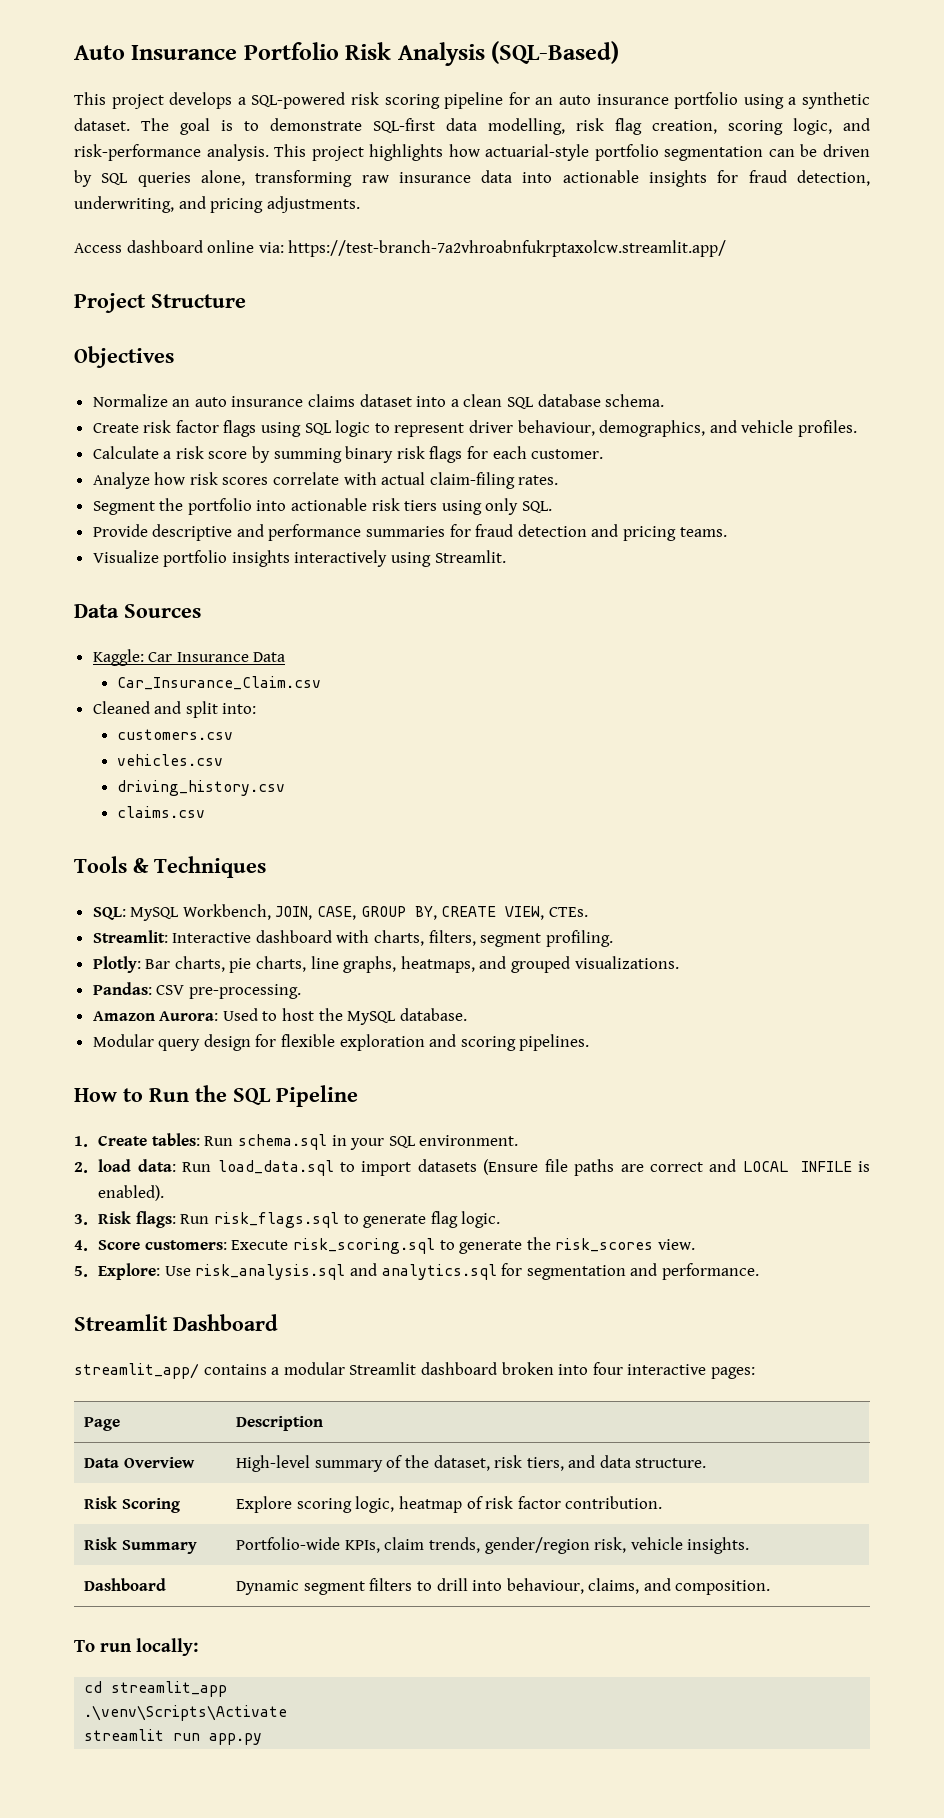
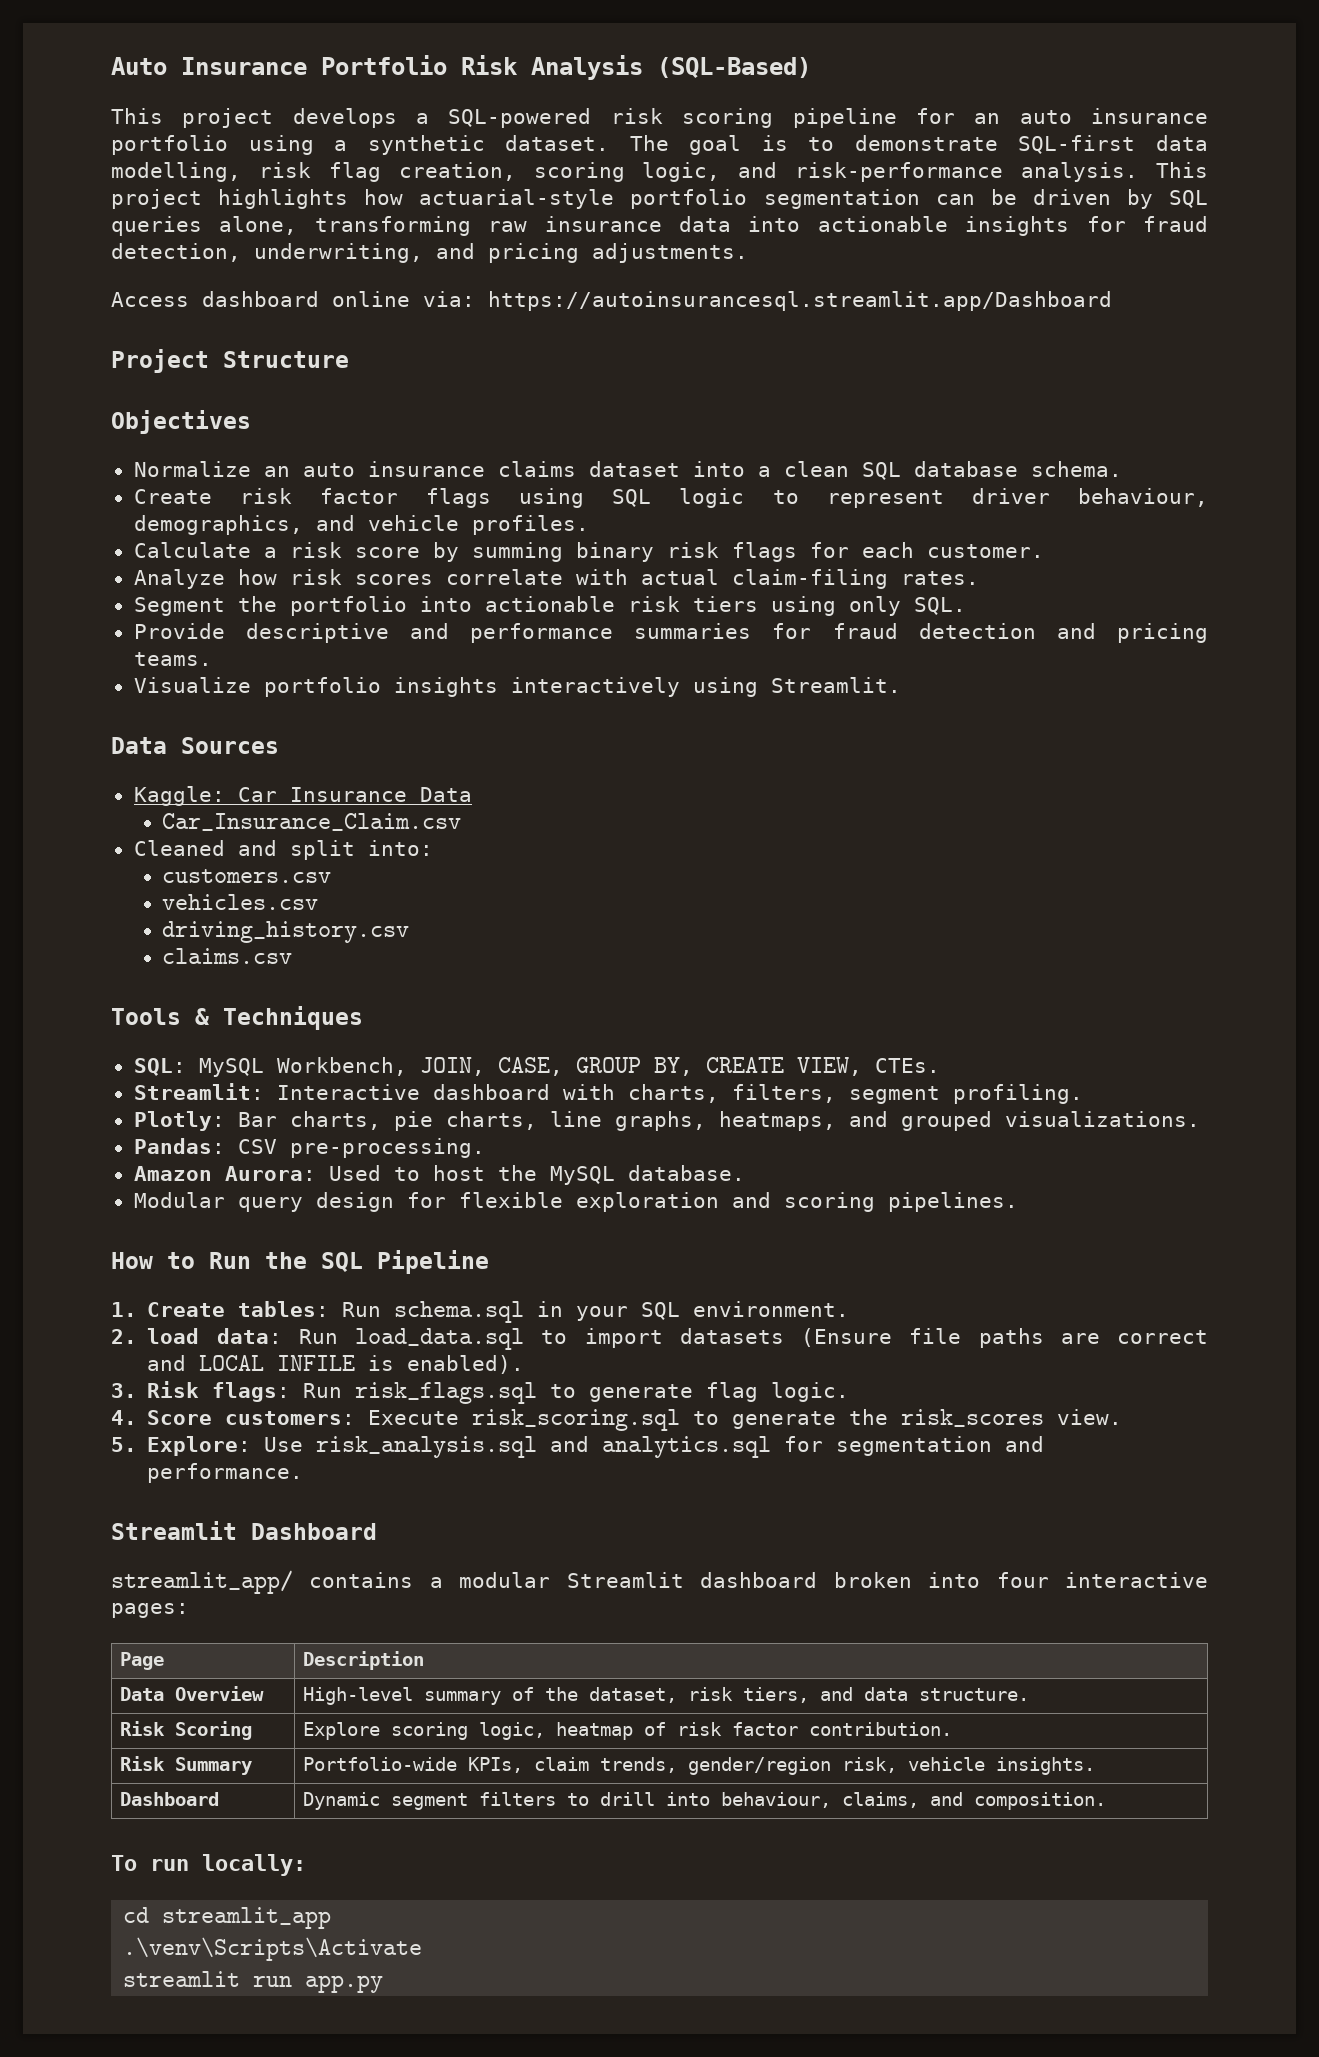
[288,240,727,257] https://test-branch-7a2vhroabnfukrptaxolcw.streamlit.app/ -> [488,291,1112,311] https://autoinsurancesql.streamlit.app/Dashboard

